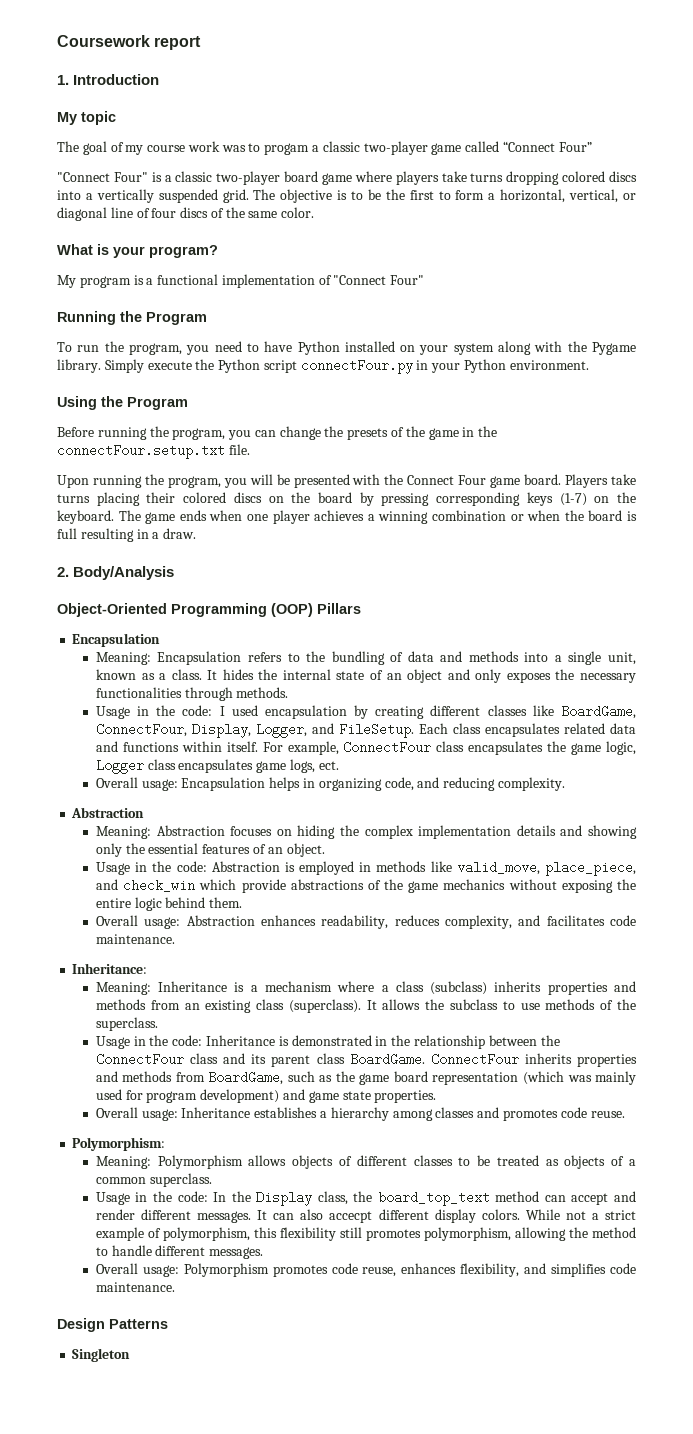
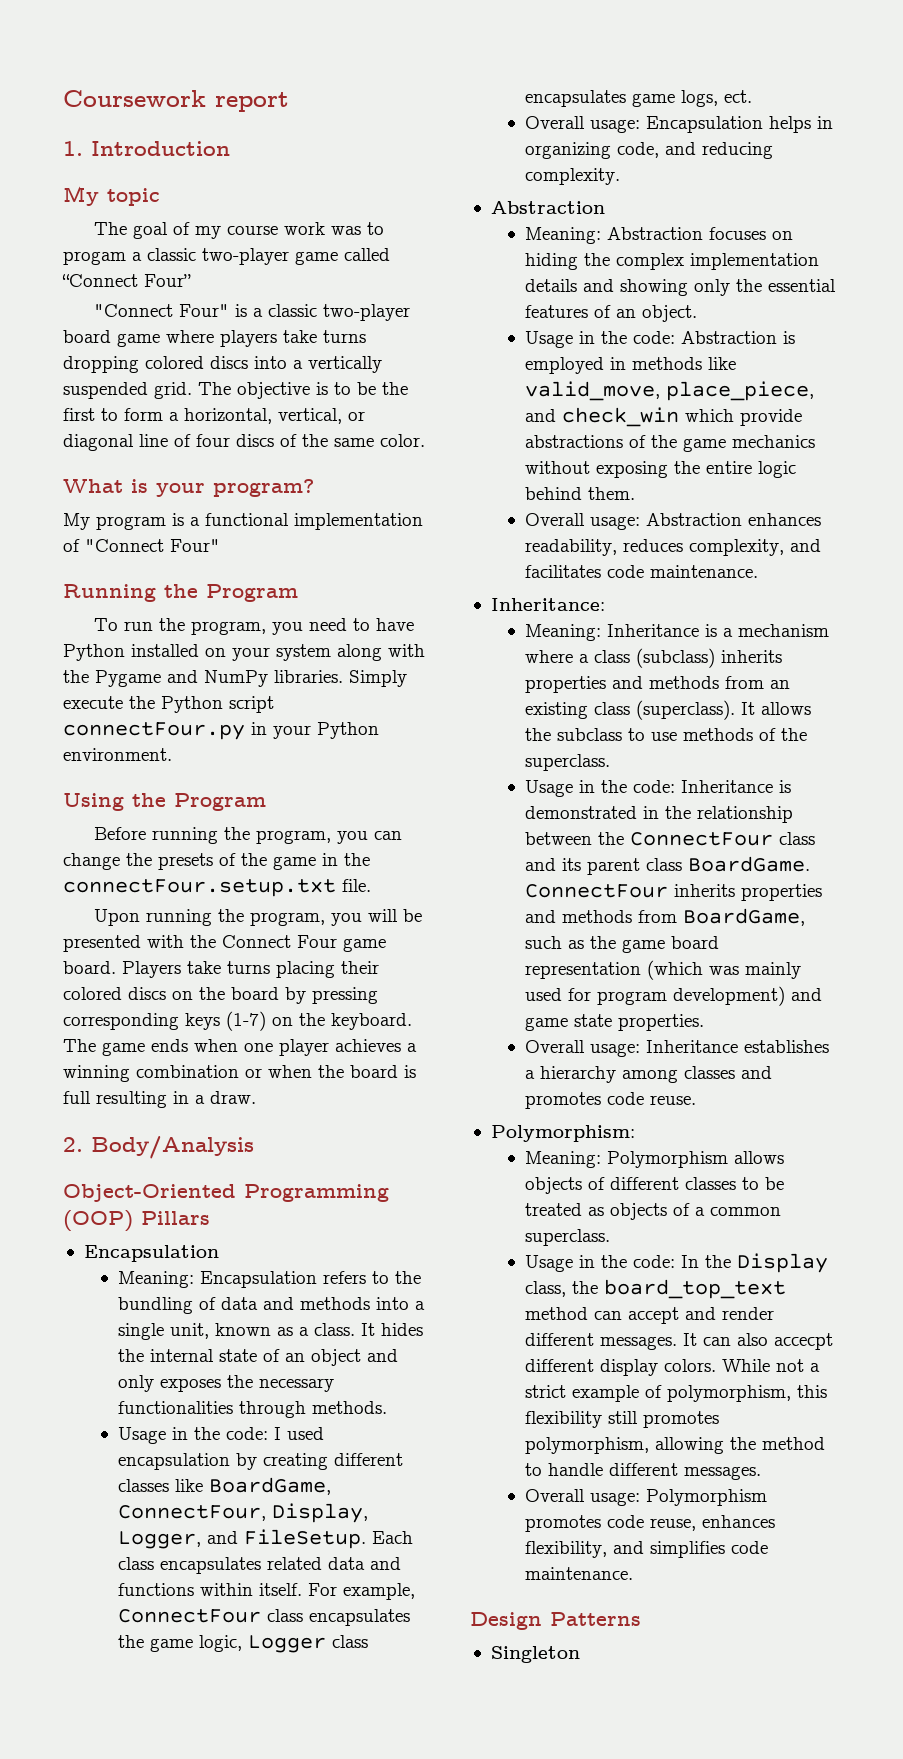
[57,359,101,373] library. -> [167,670,343,687] and NumPy libraries.

